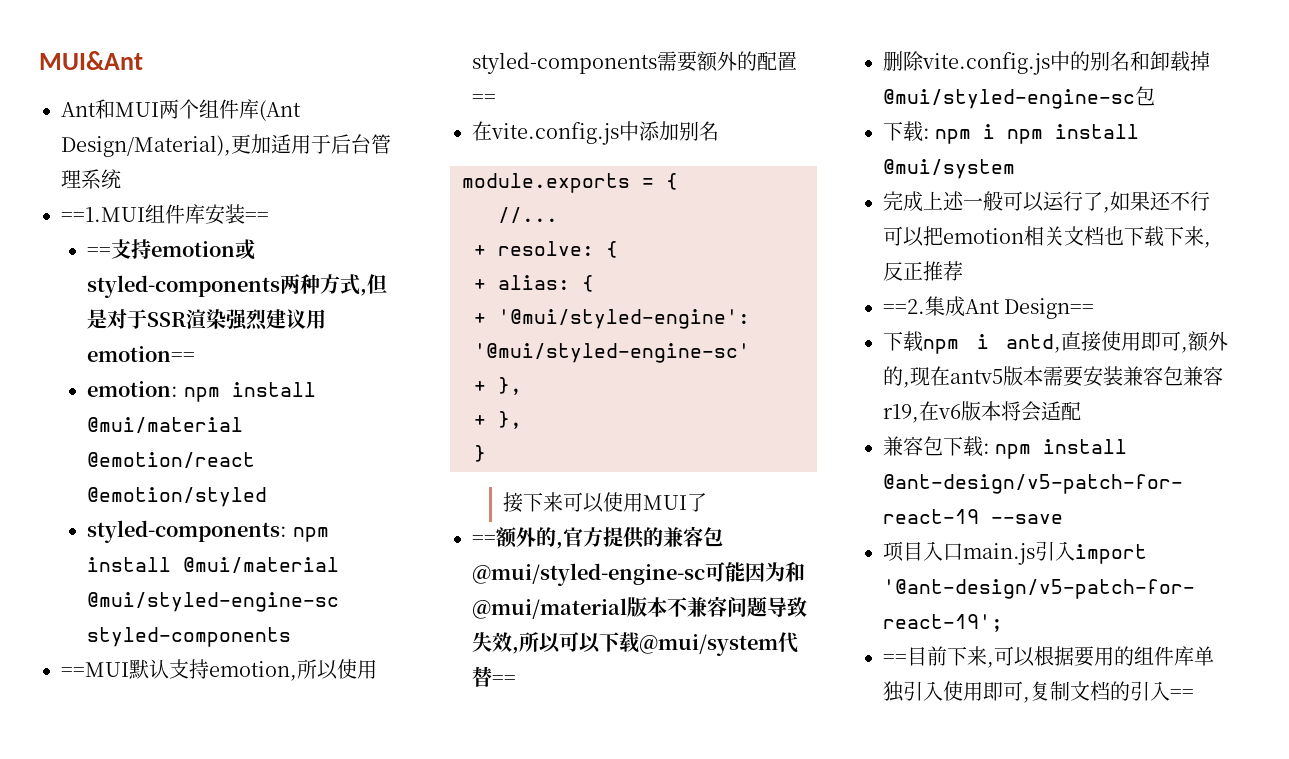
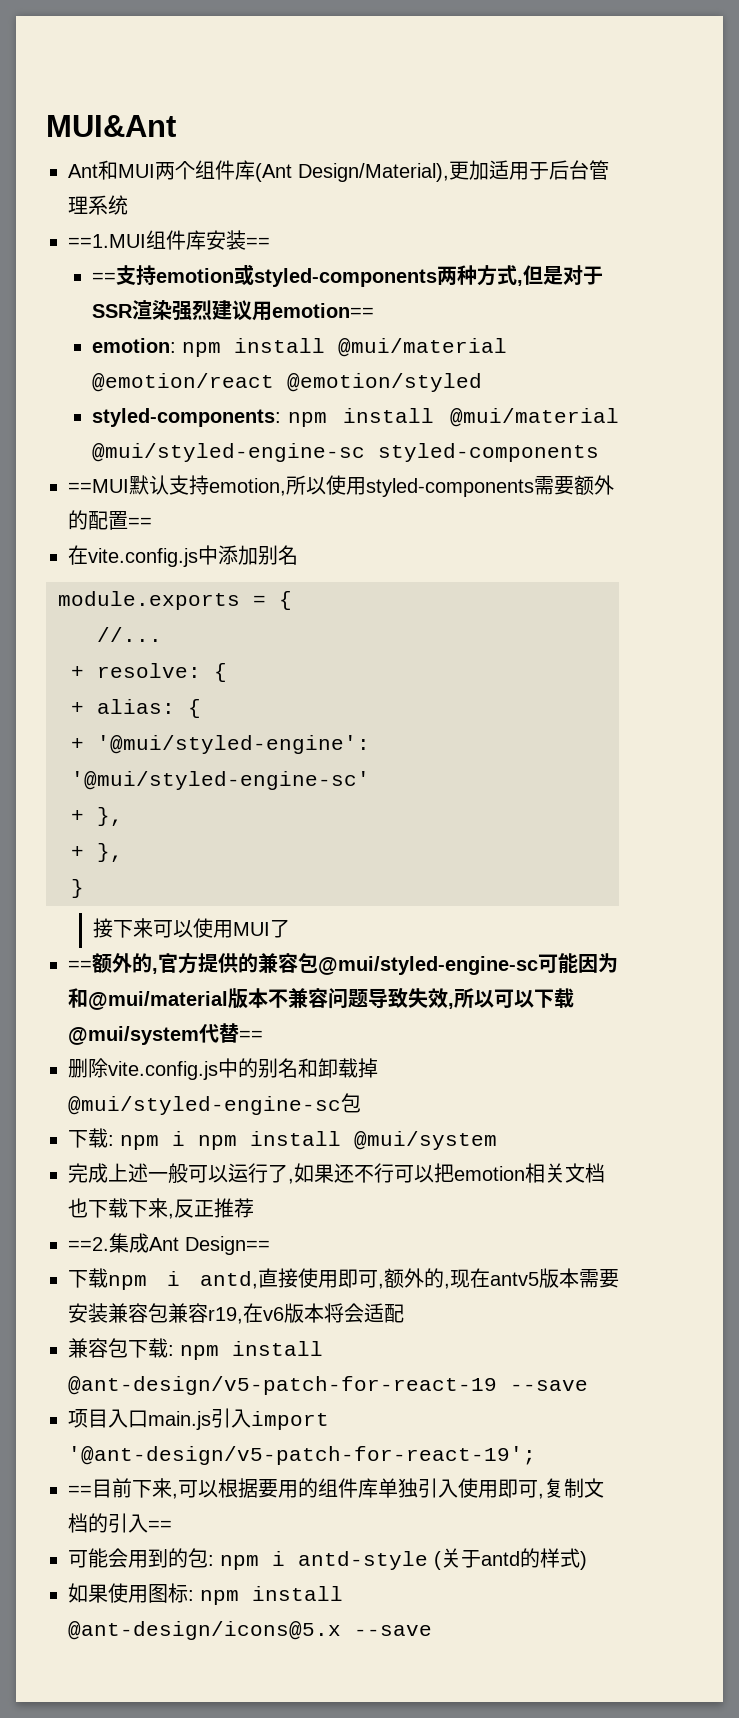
(1194, 694) none -> [68,1548,587,1570] [68,1583,343,1605] [68,1621,432,1640] // 可能会用到的包: npm i antd-style (关于antd的样式) // 如果使用图标: npm install @ant-design/icons@5.x --save

